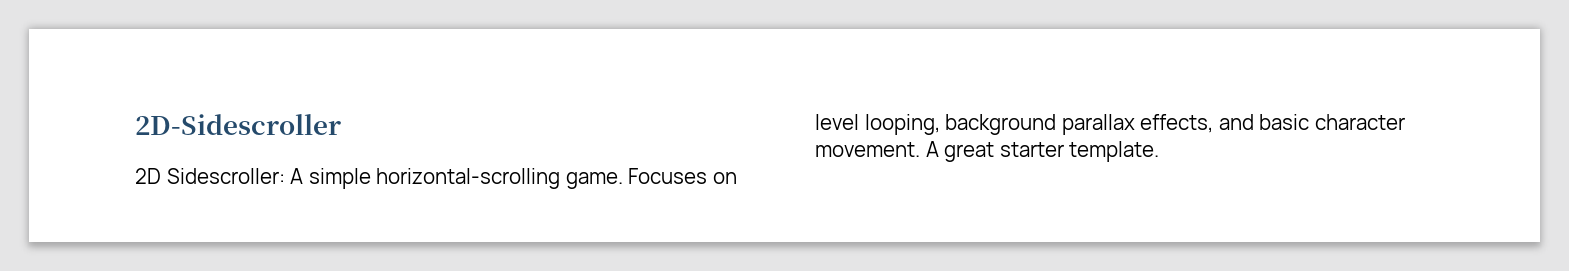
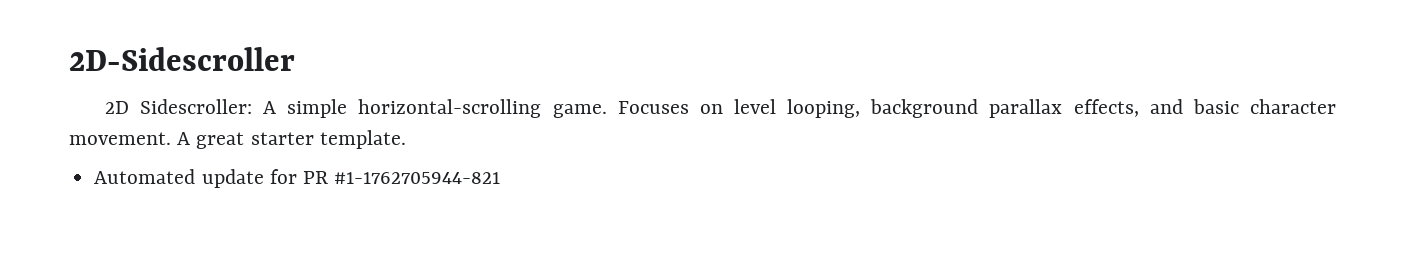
(1160, 151) none -> [94,169,501,188] // Automated update for PR #1-1762705944-821

